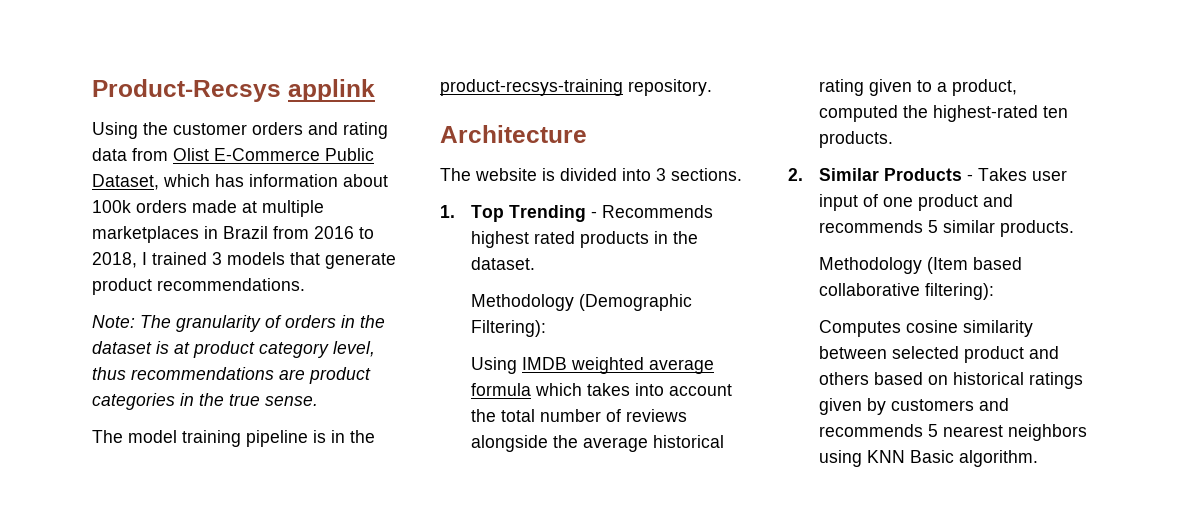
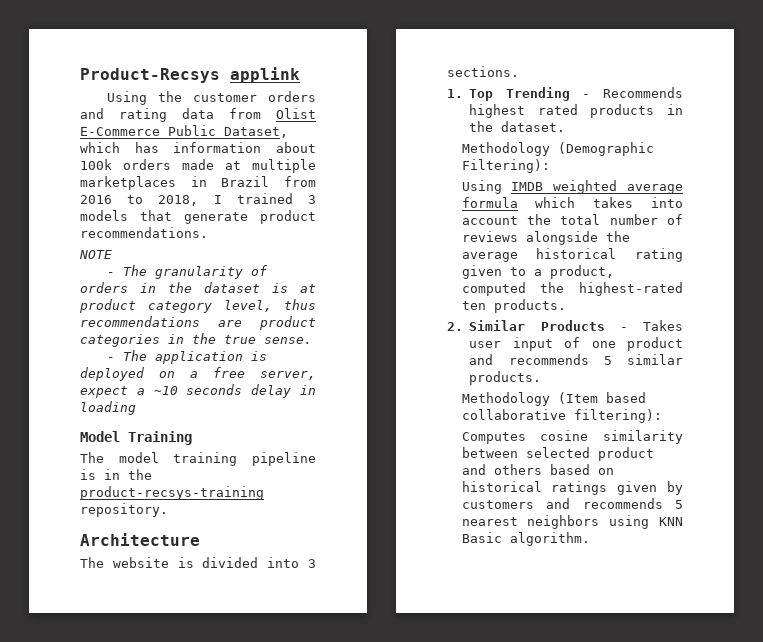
[92,315,135,328] Note: -> [79,250,112,259] [107,272,116,276] NOTE // -
(318, 401) none -> [107,350,268,364] [80,367,316,381] [80,384,316,398] [80,401,136,415] [80,431,192,445] // - The application is deployed on a free server, expect a ~10 seconds delay in loading // Model Training

